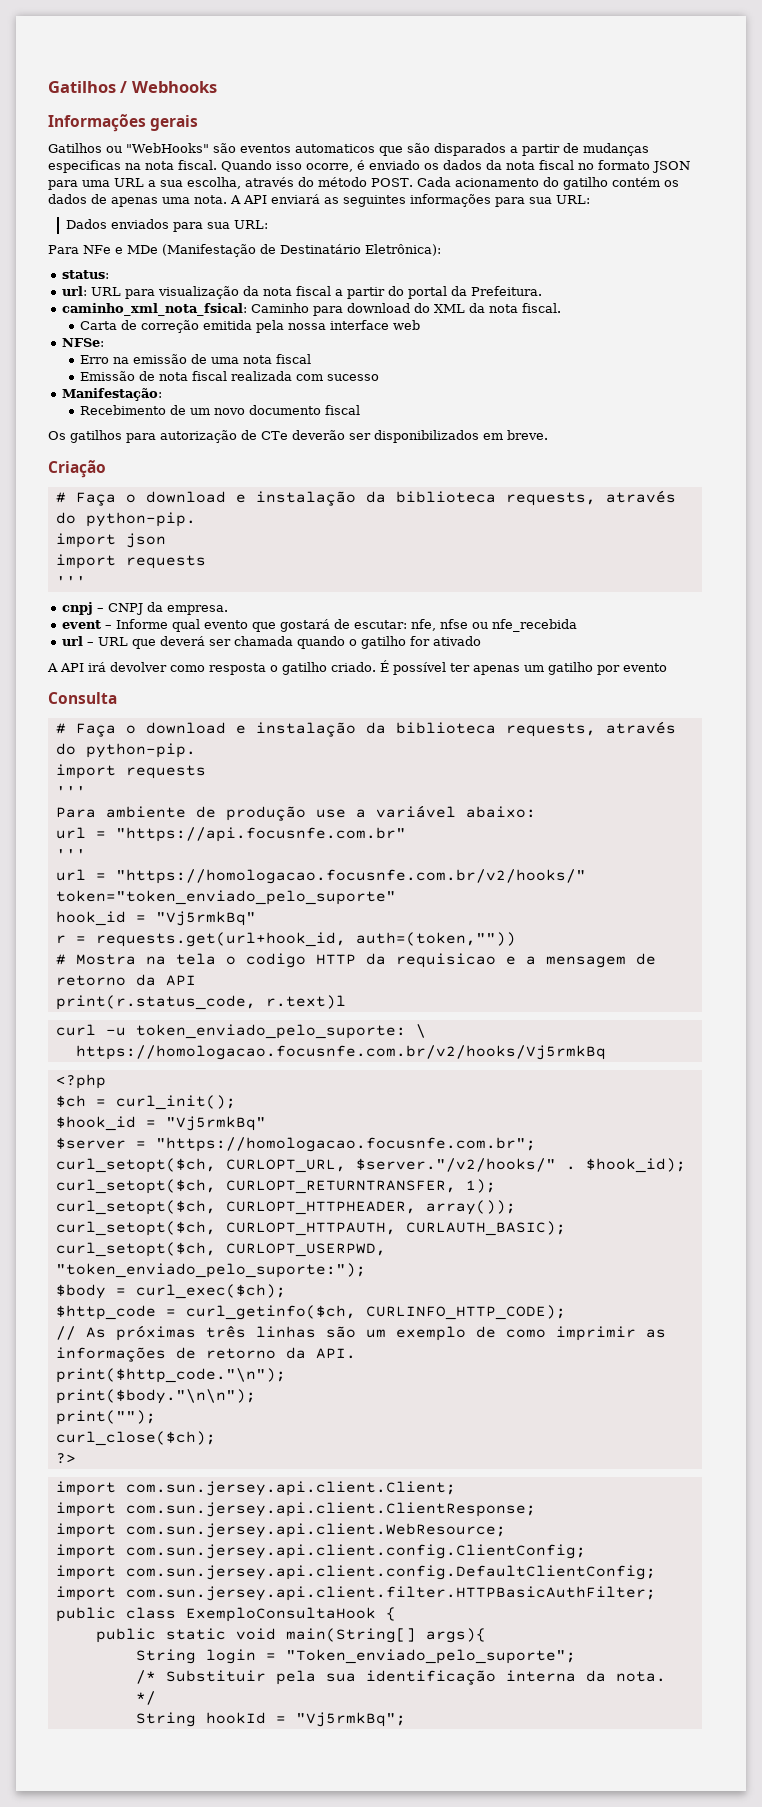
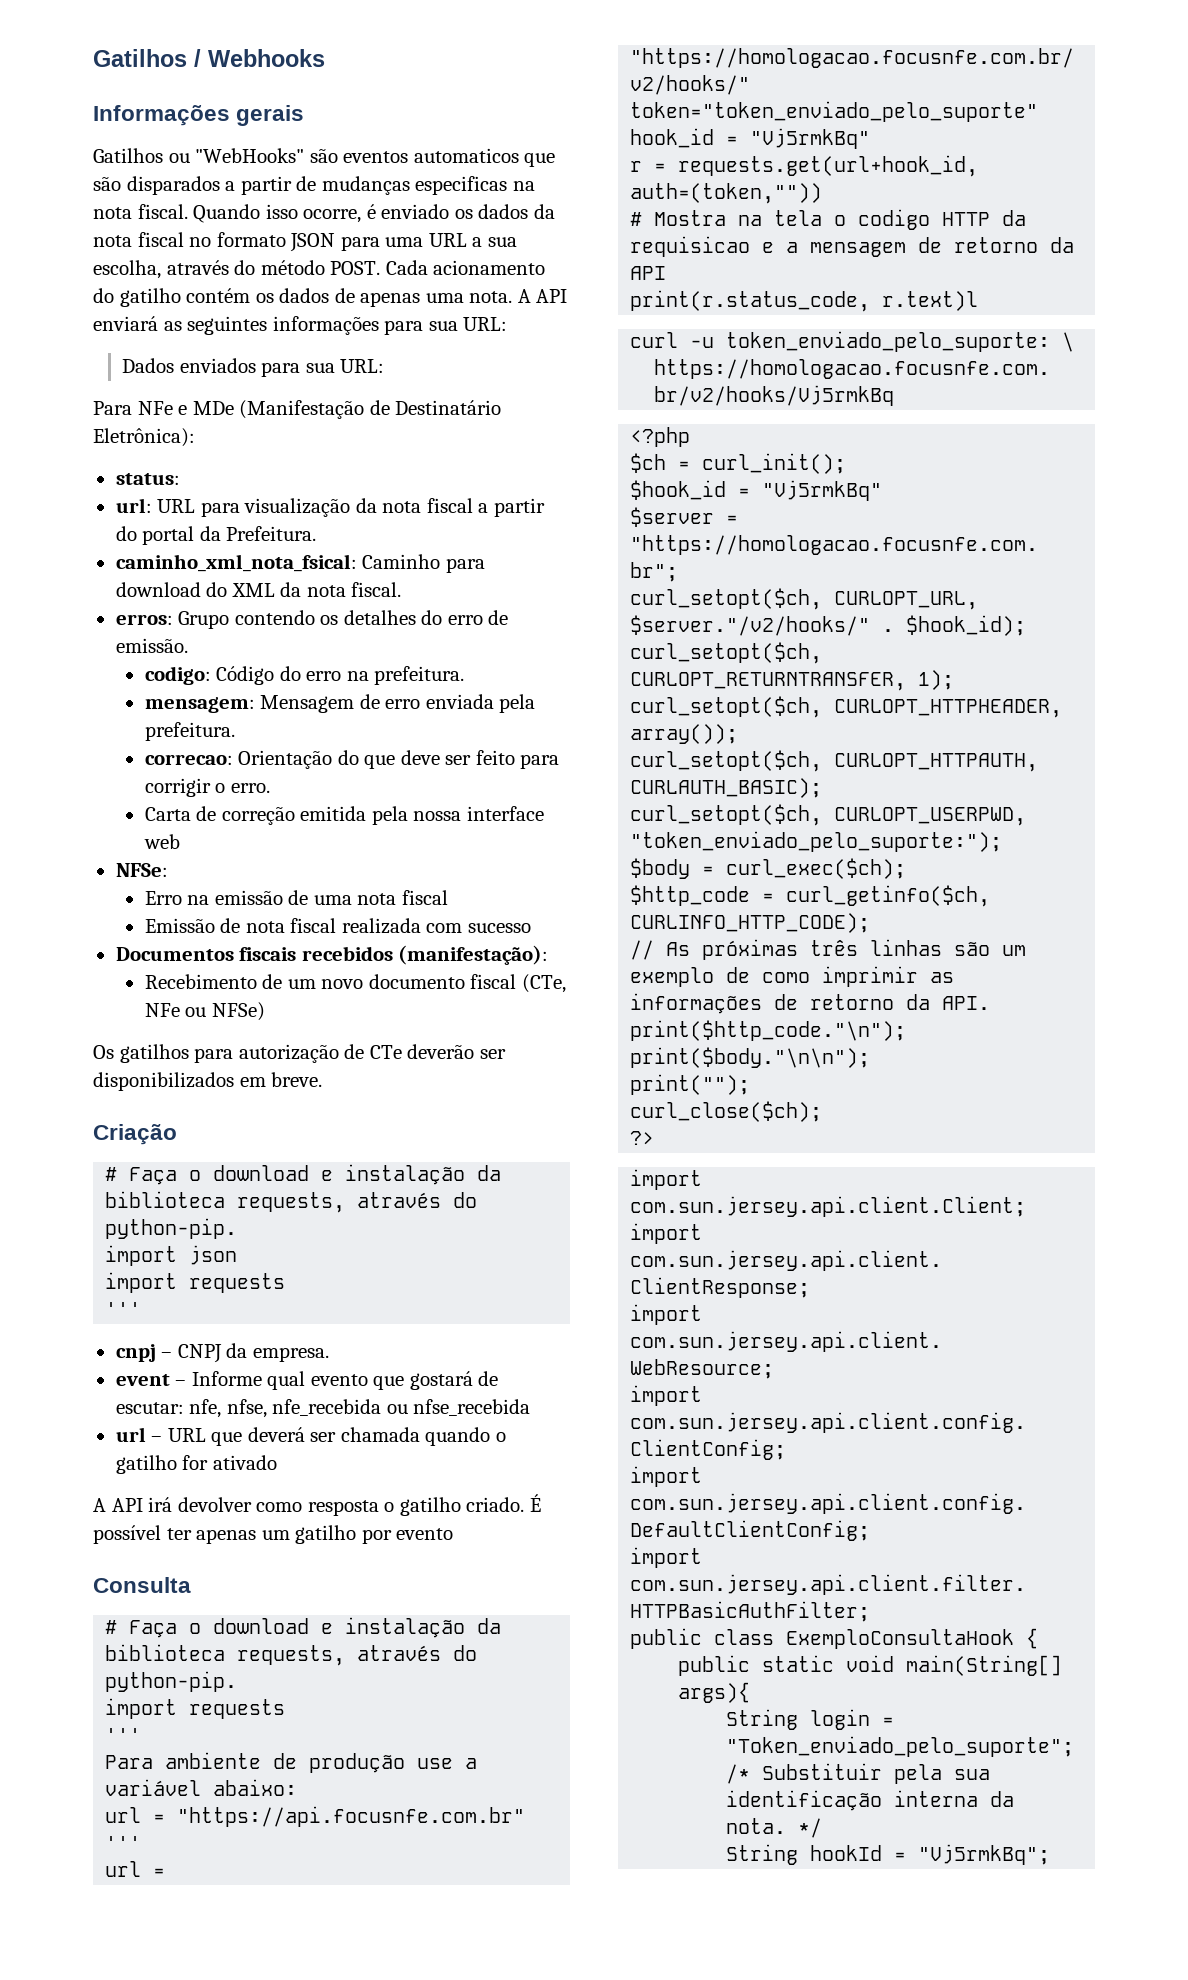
(562, 308) none -> [115,610,509,629] [115,638,188,653] [144,666,465,685] [144,694,536,713] [144,722,235,741] [144,750,560,769] [144,778,270,797] // erros: Grupo contendo os detalhes do erro de emissão. // codigo: Código do erro na prefeitura. // mensagem: Mensagem de erro enviada pela prefeitura. // correcao: Orientação do que deve ser feito para corrigir o erro.
[62,388,163,401] Manifestação: -> [115,945,549,965] Documentos fiscais recebidos (manifestação):
(361, 410) none -> [521,974,566,993] [144,1002,265,1021] (CTe, NFe ou NFSe)
[440,619,578,632] nfse ou nfe_recebida -> [226,1399,531,1418] nfse, nfe_recebida ou nfse_recebida

